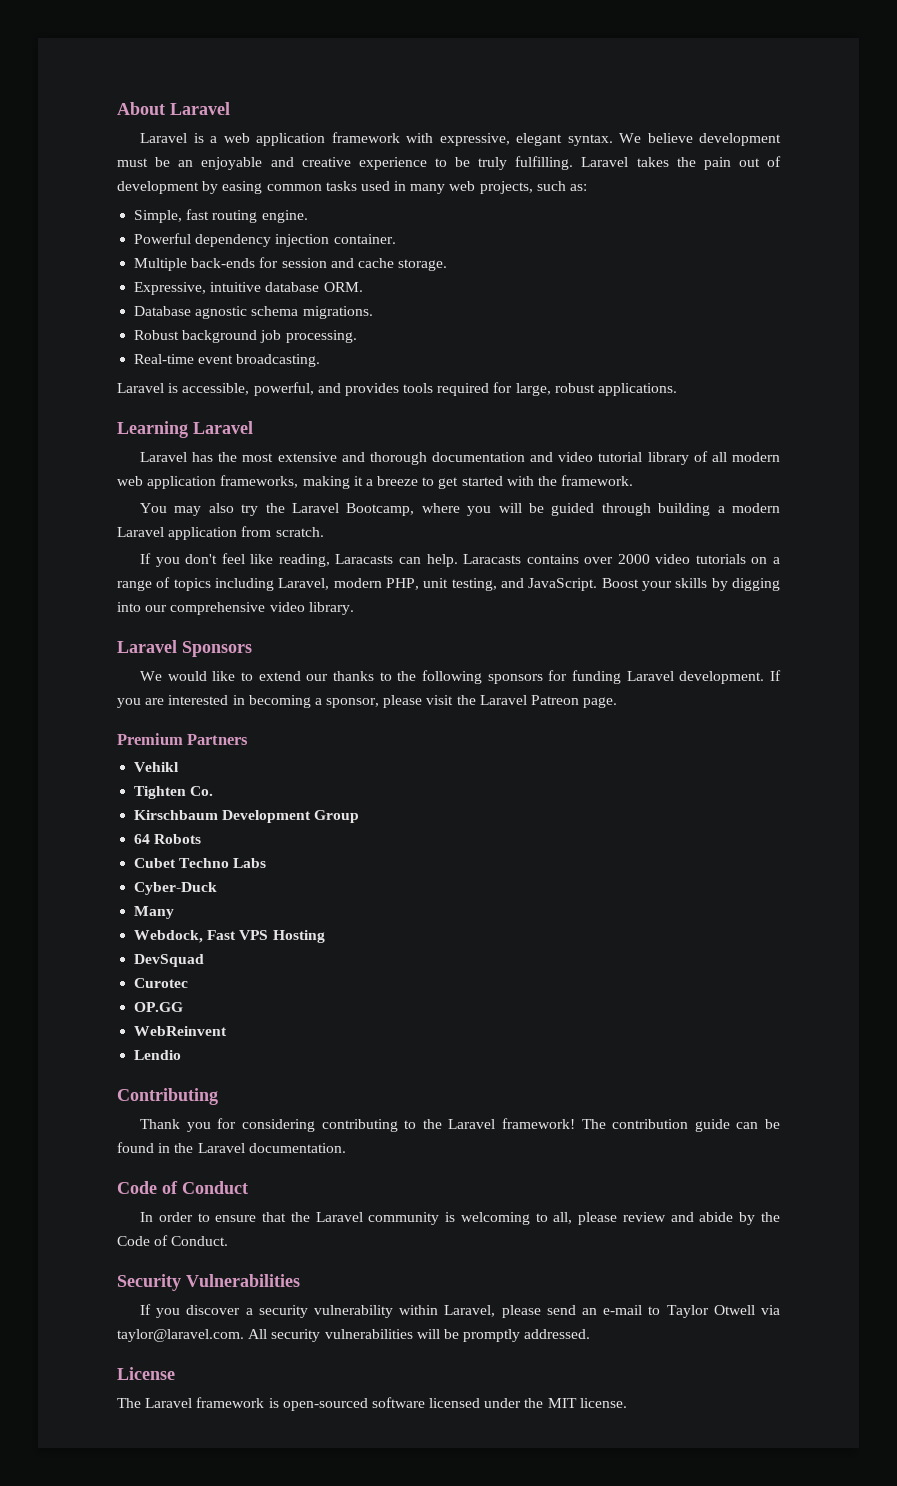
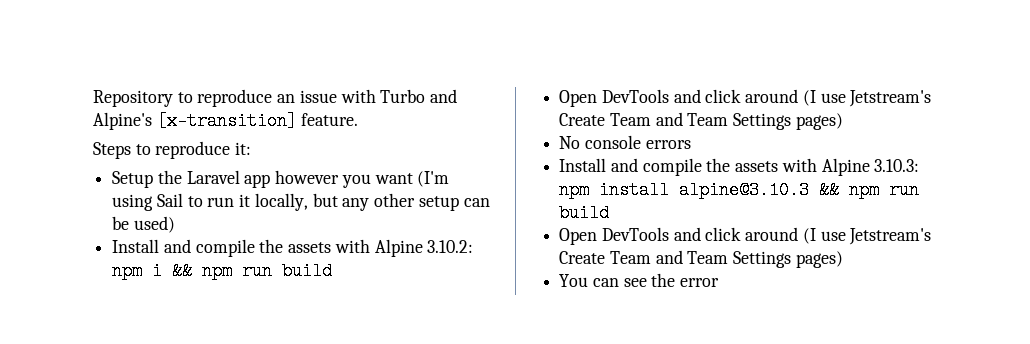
[117,102,230,115] [140,132,781,146] [117,156,781,170] [117,181,588,194] [134,209,308,223] [134,233,396,247] [134,257,448,271] [134,282,363,295] [134,306,373,319] [134,330,357,343] [134,354,321,367] [117,382,678,396] [117,421,253,438] [140,451,780,465] [117,475,634,489] [140,503,780,516] [117,526,324,540] [140,553,781,567] [117,577,780,591] [117,602,354,615] [117,640,252,657] [140,670,782,684] [117,695,618,708] [117,733,249,745] [134,762,180,772] [134,786,214,799] [134,810,360,823] [134,834,202,844] [134,858,267,868] [134,882,218,895] [134,906,175,919] [134,930,325,943] [134,954,205,967] [134,978,189,988] [134,1002,184,1012] [134,1026,228,1036] [134,1050,182,1060] [117,1088,218,1105] [140,1118,781,1132] [117,1142,346,1153] [117,1181,248,1194] [140,1212,780,1225] [117,1235,229,1246] [117,1274,300,1291] [140,1304,780,1318] [117,1329,591,1342] [117,1367,175,1380] [117,1397,627,1411] About Laravel // Laravel is a web application framework with expressive, elegant syntax. We believe development must be an enjoyable and creative experience to be truly fulfilling. Laravel takes the pain out of development by easing common tasks used in many web projects, such as: // Simple, fast routing engine. // Powerful dependency injection container. // Multiple back-ends for session and cache storage. // Expressive, intuitive database ORM. // Database agnostic schema migrations. // Robust background job processing. // Real-time event broadcasting. // Laravel is accessible, powerful, and provides tools required for large, robust applications. // Learning Laravel // Laravel has the most extensive and thorough documentation and video tutorial library of all modern web application frameworks, making it a breeze to get started with the framework. // You may also try the Laravel Bootcamp, where you will be guided through building a modern Laravel application from scratch. // If you don't feel like reading, Laracasts can help. Laracasts contains over 2000 video tutorials on a range of topics including Laravel, modern PHP, unit testing, and JavaScript. Boost your skills by digging into our comprehensive video library. // Laravel Sponsors // We would like to extend our thanks to the following sponsors for funding Laravel development. If you are interested in becoming a sponsor, please visit the Laravel Patreon page. // Premium Partners // Vehikl // Tighten Co. // Kirschbaum Development Group // 64 Robots // Cubet Techno Labs // Cyber-Duck // Many // Webdock, Fast VPS Hosting // DevSquad // Curotec // OP.GG // WebReinvent // Lendio // Contributing // Thank you for considering contributing to the Laravel framework! The contribution guide can be found in the Laravel documentation. // Code of Conduct // In order to ensure that the Laravel community is welcoming to all, please review and abide by the Code of Conduct. // Security Vulnerabilities // If you discover a security vulnerability within Laravel, please send an e-mail to Taylor Otwell via taylor@laravel.com. All security vulnerabilities will be promptly addressed. // License // The Laravel framework is open-sourced software licensed under the MIT license. -> [93,89,458,107] [93,112,359,130] [93,141,252,159] [112,170,450,188] [112,193,490,211] [112,216,175,233] [112,239,474,257] [112,262,333,280] [559,89,932,107] [559,112,843,130] [559,135,691,149] [559,158,920,176] [559,181,920,199] [559,204,610,222] [559,227,932,245] [559,250,843,268] [559,273,720,287] Repository to reproduce an issue with Turbo and Alpine's [x-transition] feature. // Steps to reproduce it: // Setup the Laravel app however you want (I'm using Sail to run it locally, but any other setup can be used) // Install and compile the assets with Alpine 3.10.2: npm i && npm run build // Open DevTools and click around (I use Jetstream's Create Team and Team Settings pages) // No console errors // Install and compile the assets with Alpine 3.10.3: npm install alpine@3.10.3 && npm run build // Open DevTools and click around (I use Jetstream's Create Team and Team Settings pages) // You can see the error

